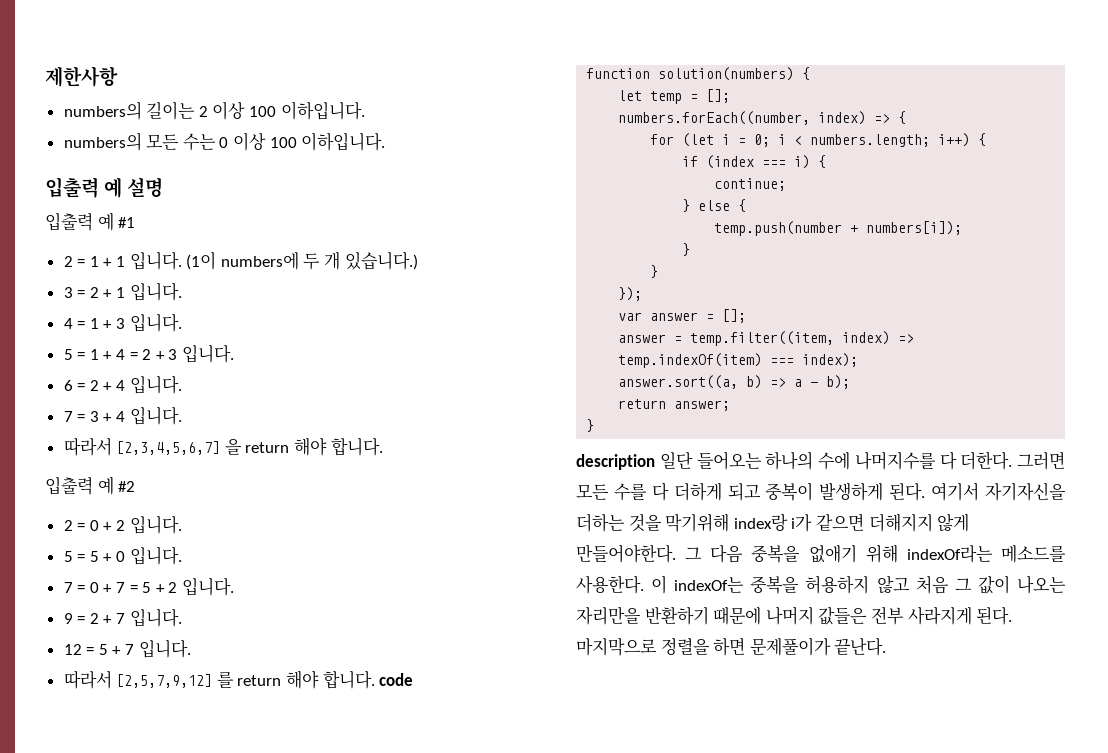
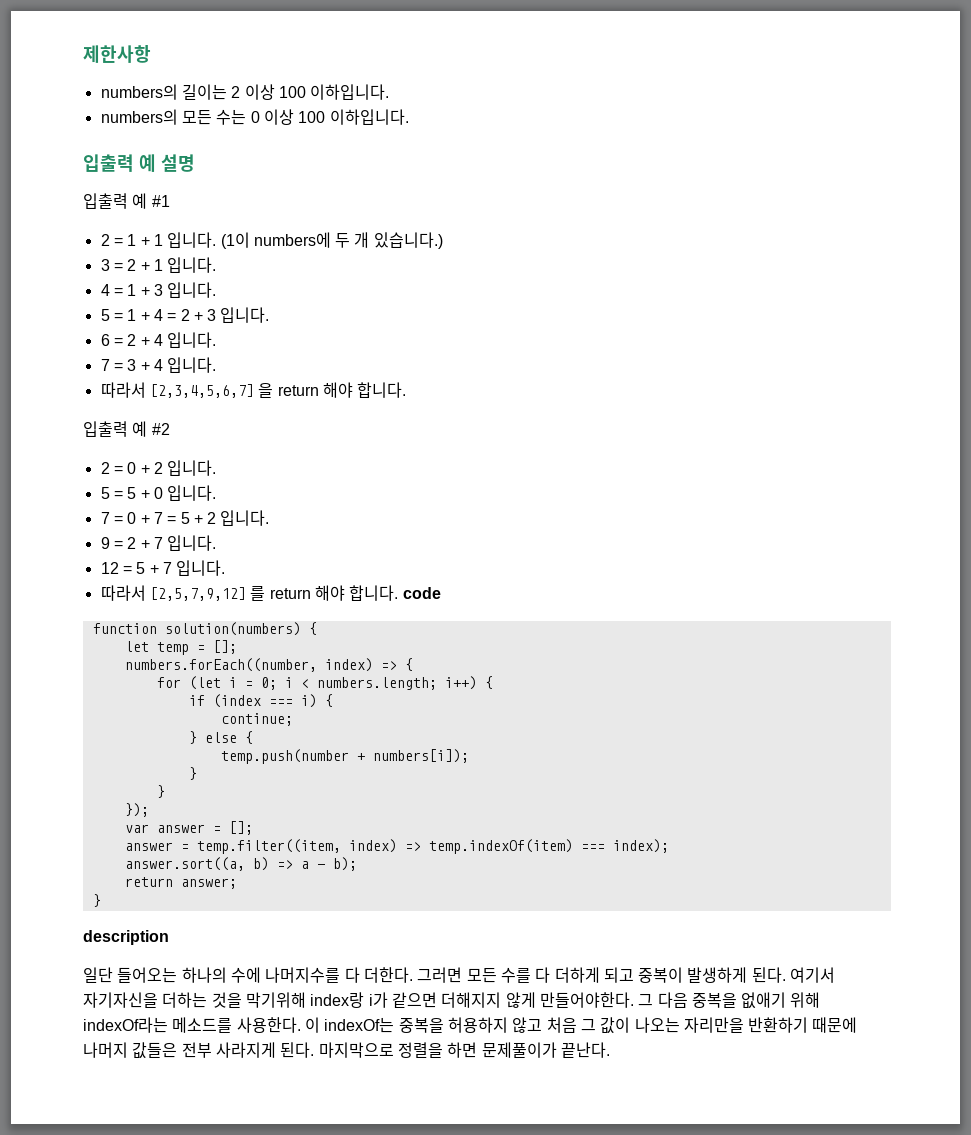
(655, 462) none -> (169, 937) //

